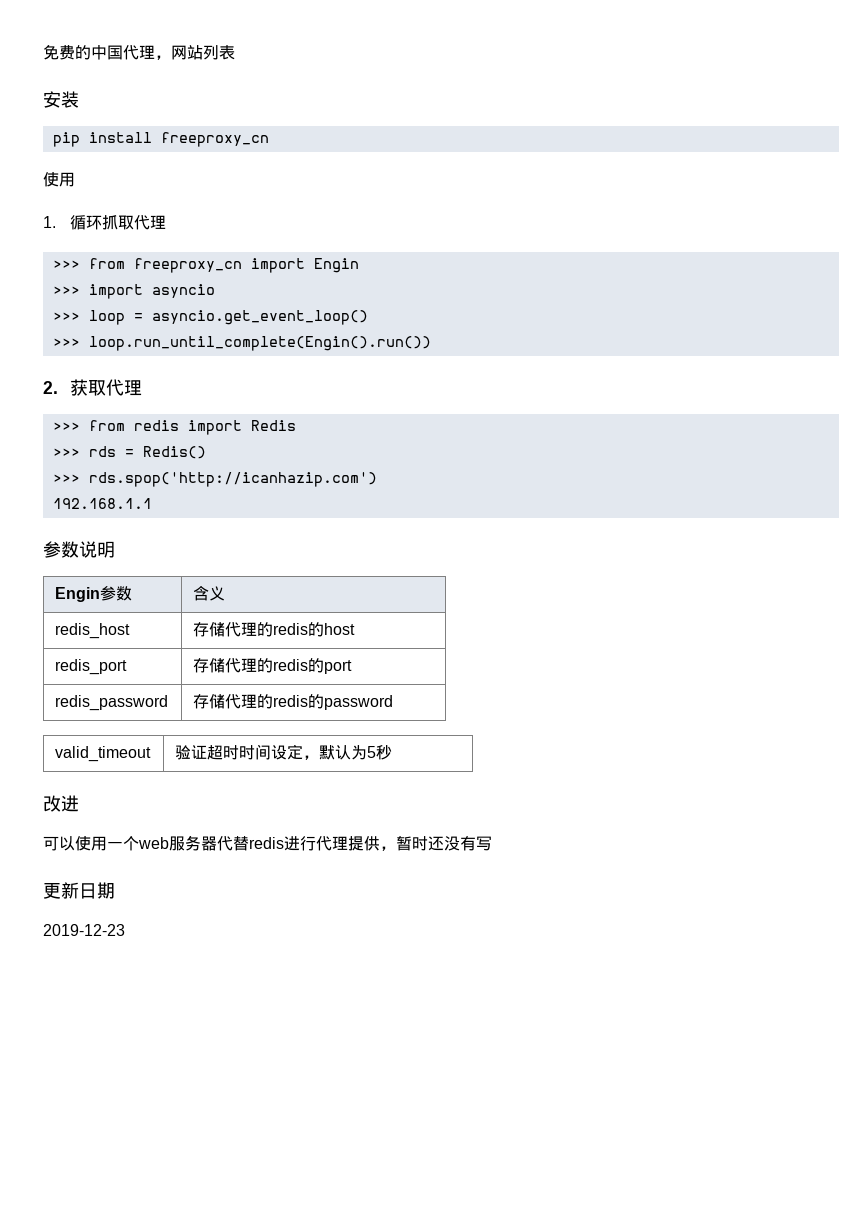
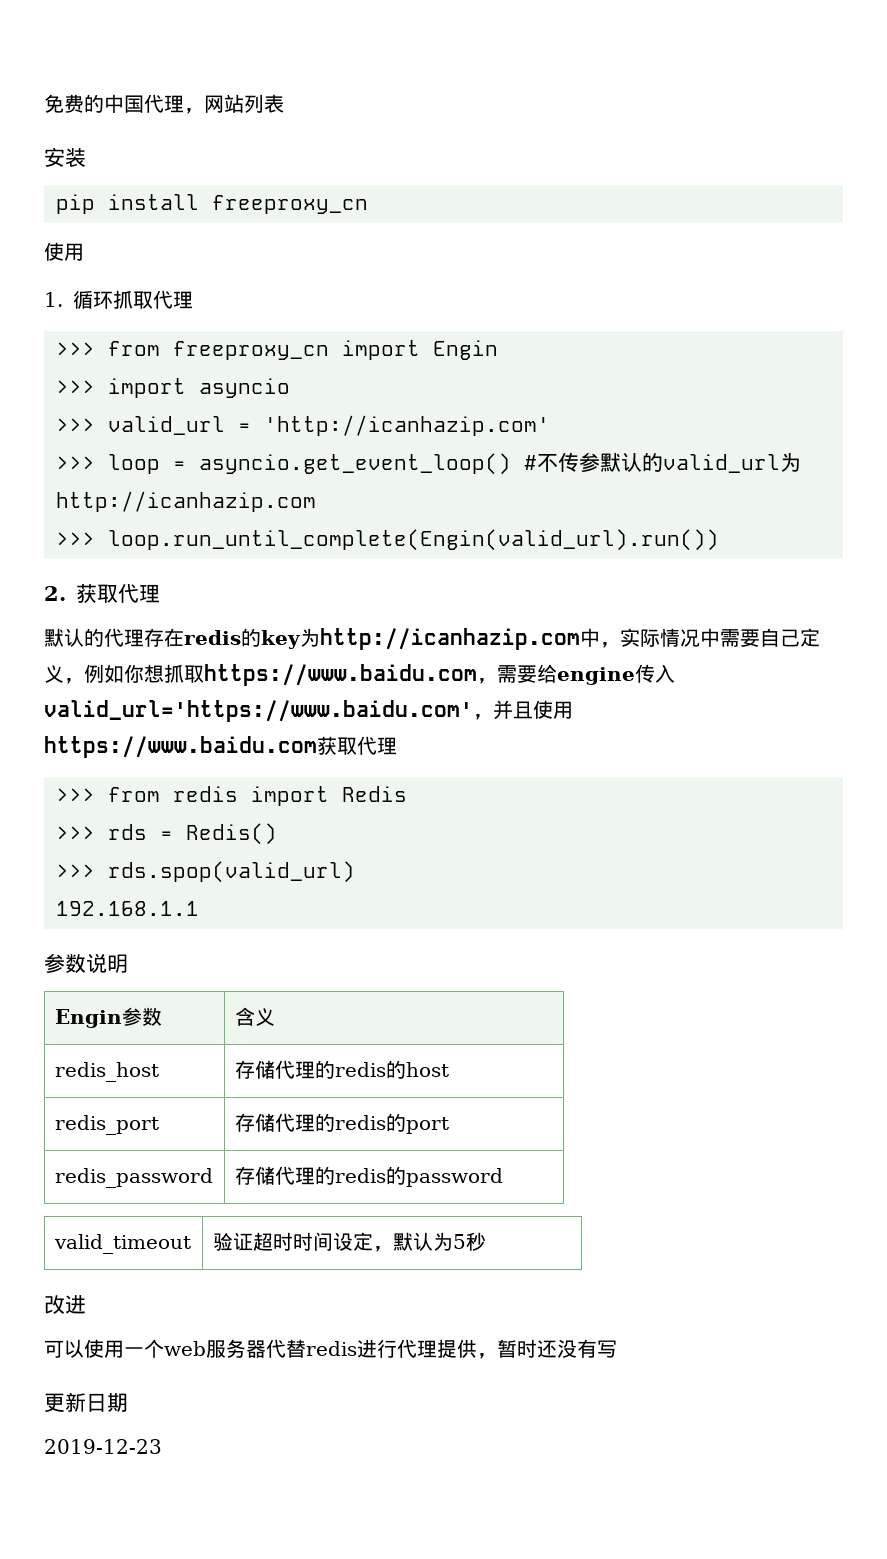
(215, 291) none -> [56,415,550,436] // >>> valid_url = 'http://icanhazip.com'
[52,336,431,351] // >>> loop.run_until_complete(Engin().run()) -> [524,452,801,473] [56,491,316,512] [56,529,719,551] #不传参默认的valid_url为http://icanhazip.com // >>> loop.run_until_complete(Engin(valid_url).run())
(142, 388) none -> [44,628,820,650] [44,664,675,686] [44,700,573,722] [44,736,397,758] // 默认的代理存在redis的key为http://icanhazip.com中，实际情况中需要自己定义，例如你想抓取https://www.baidu.com，需要给engine传入valid_url='https://www.baidu.com'，并且使用https://www.baidu.com获取代理
[88,472,377,487] rds.spop('http://icanhazip.com') -> [108,861,355,883] rds.spop(valid_url)

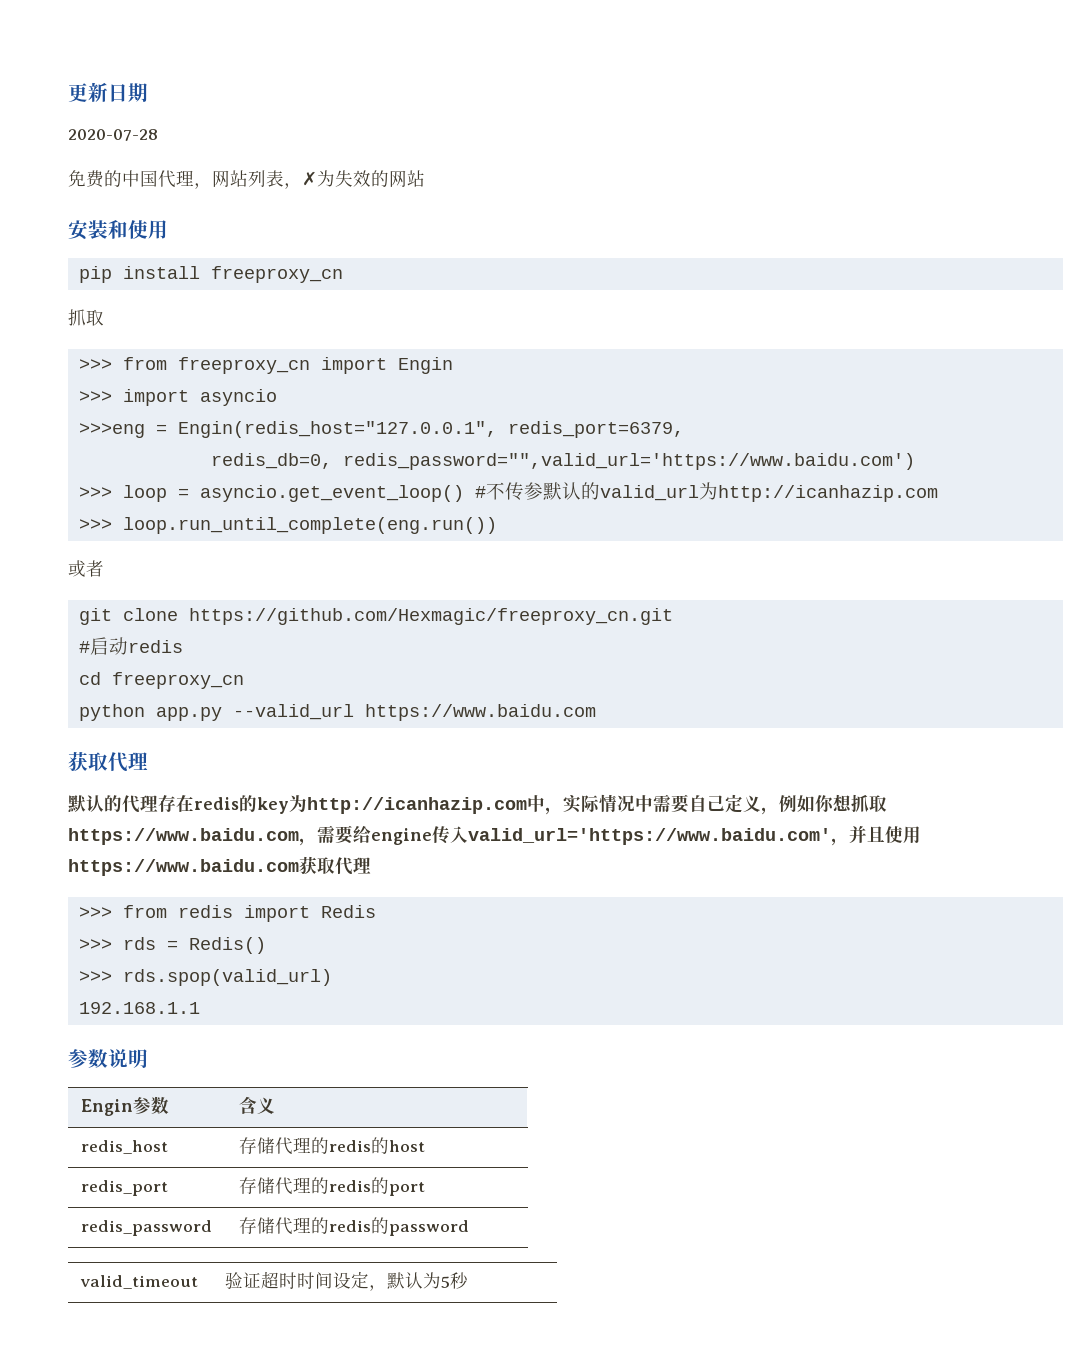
(44, 103) none -> [68,82,148,102] [68,129,158,141] 更新日期 // 2020-07-28 //
(284, 103) none -> [284,170,425,189] ，✗为失效的网站
(86, 157) none -> [108,220,168,239] 和使用
[44,242,84,261] [44,290,193,309] 使用 // 1.循环抓取代理 -> [68,309,104,326] 抓取
[56,415,550,436] >>> valid_url = 'http://icanhazip.com' -> [78,421,684,438] [210,453,915,470] >>>eng = Engin(redis_host="127.0.0.1", redis_port=6379, // redis_db=0, redis_password="",valid_url='https://www.baidu.com')
[108,529,719,551] [44,586,66,601] loop.run_until_complete(Engin(valid_url).run()) // 2. -> [122,517,497,534] [68,560,104,577] [78,608,673,625] [78,637,183,655] [78,672,244,689] [78,704,596,721] loop.run_until_complete(eng.run()) // 或者 // git clone https://github.com/Hexmagic/freeproxy_cn.git // #启动redis // cd freeproxy_cn // python app.py --valid_url https://www.baidu.com //
[44,1295,86,1314] [44,1339,617,1359] [44,1392,128,1413] [44,1439,162,1454] // 改进 // 可以使用一个web服务器代替redis进行代理提供，暂时还没有写 // 更新日期 // 2019-12-23 -> (469, 1280) none

